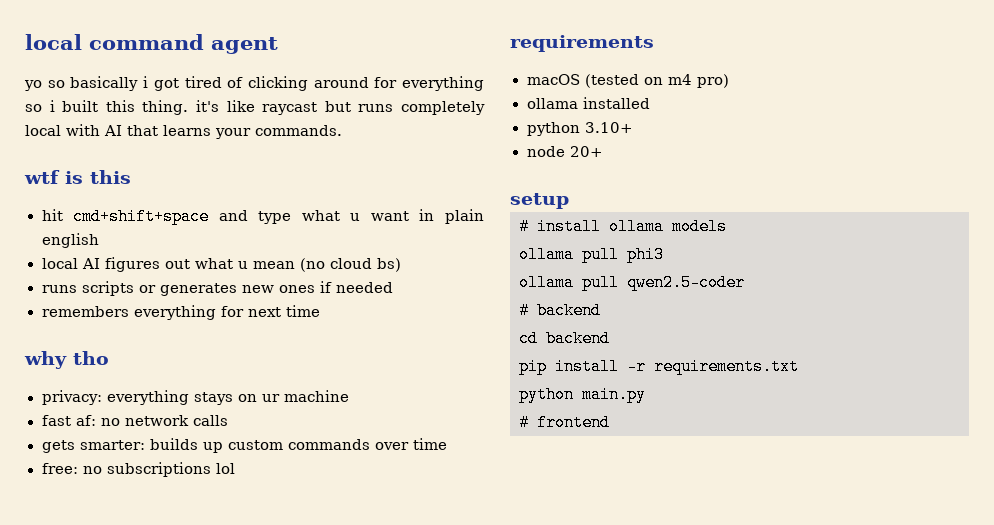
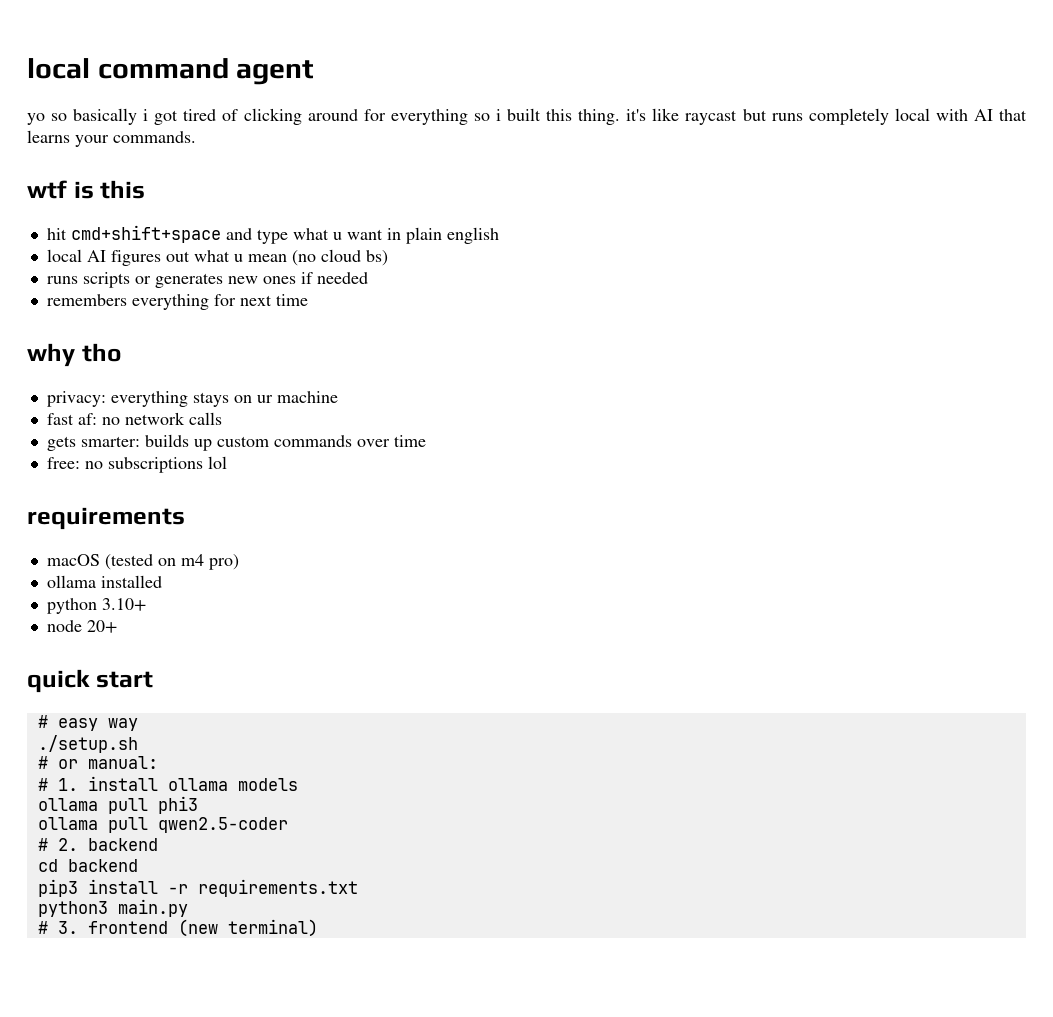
[510,193,569,209] [519,218,529,235] setup // # -> [27,669,153,693] [37,715,138,731] [37,735,138,753] [37,756,158,769] [37,778,78,791] quick start // # easy way // ./setup.sh // # or manual: // # 1.
(529, 310) none -> [57,838,78,851] 2.
[519,358,547,375] pip -> [37,879,78,897] pip3
[519,386,574,403] python -> [37,901,108,917] python3
[537,414,610,431] frontend -> [57,919,318,937] 3. frontend (new terminal)

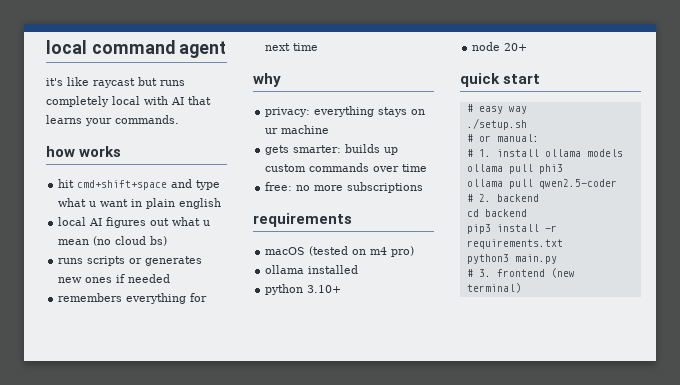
[27,108,621,125] yo so basically i got tired of clicking around for everything so i built this thing. -> (227, 49) none
[27,180,146,199] wtf is this -> [46,146,122,157] how works
[81,343,122,362] tho -> (281, 80) none
[46,412,222,425] // fast af: no network calls -> (330, 129) none
(103, 465) none -> [314,185,344,191] more
[207,456,227,469] lol -> (424, 187) none

